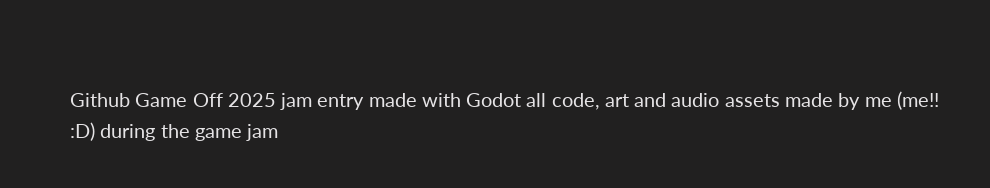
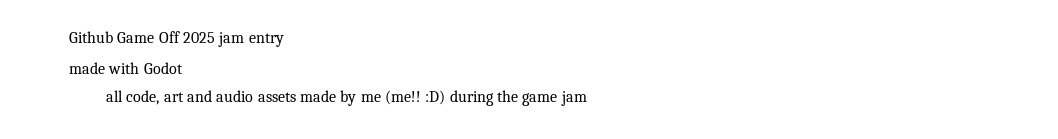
(365, 102) none -> (284, 40) //
(522, 100) none -> (183, 68) //

